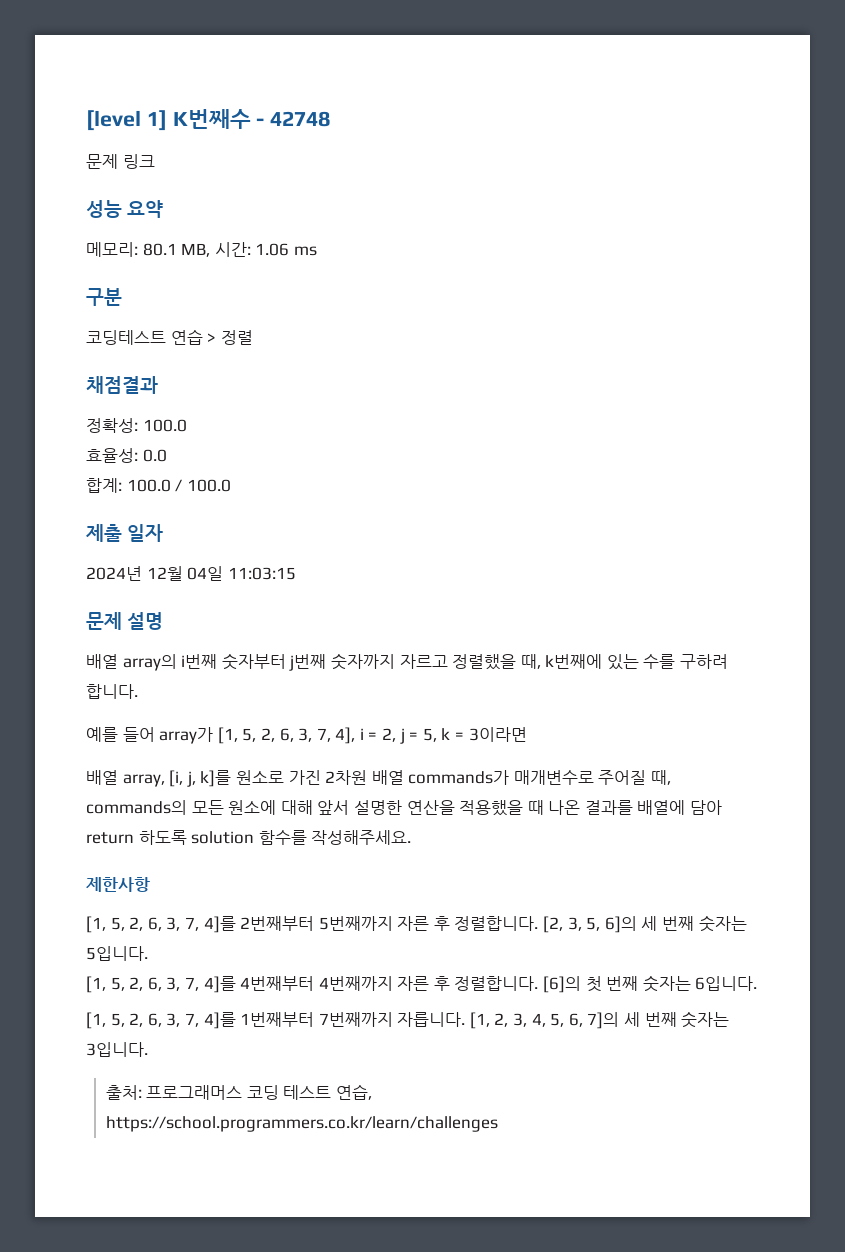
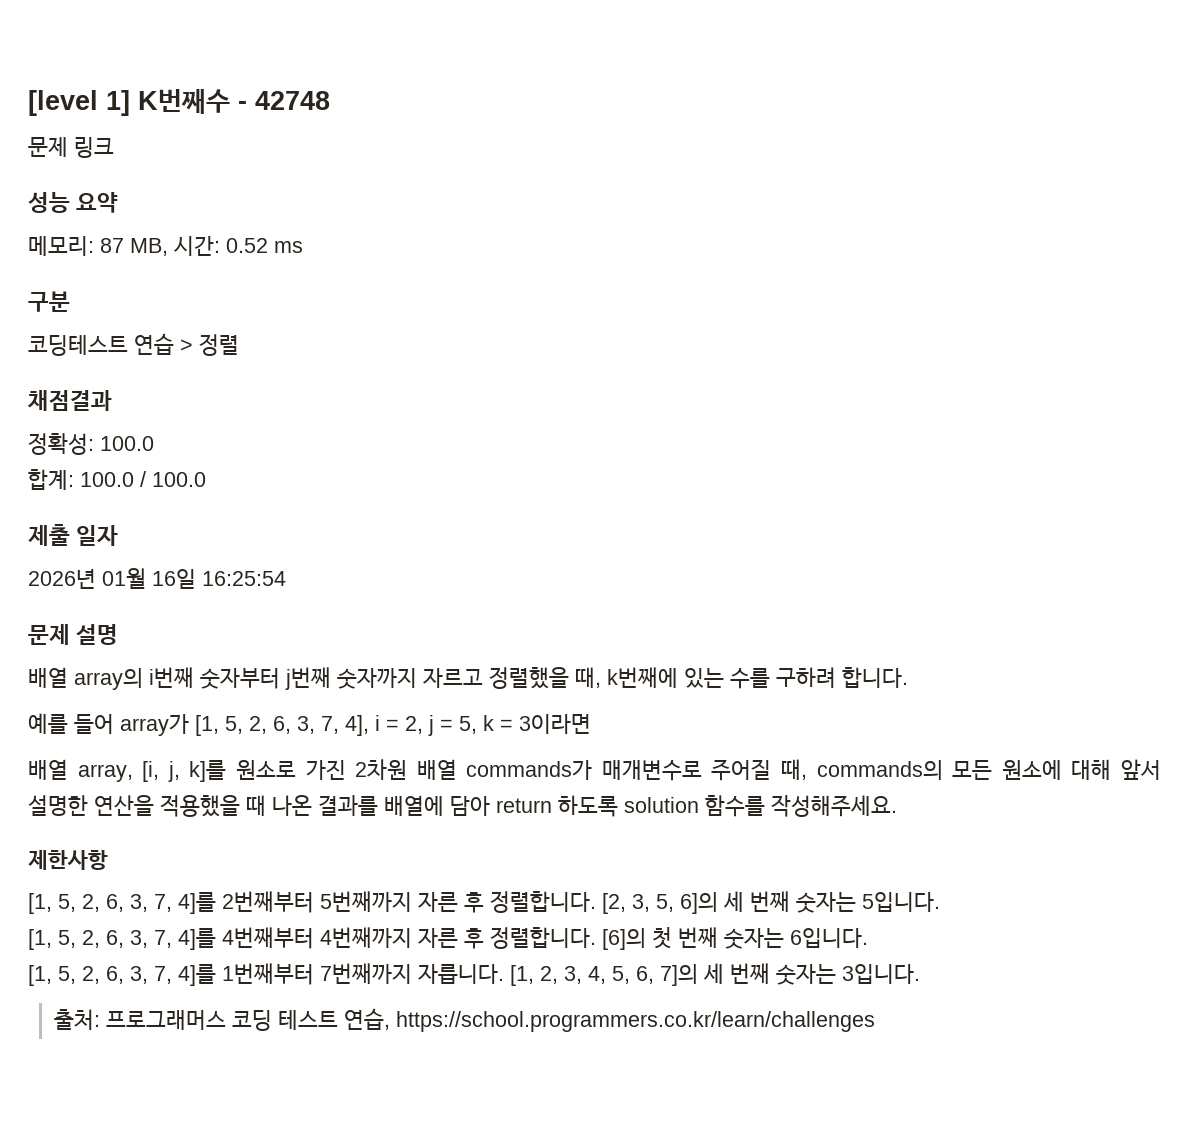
[142,243,177,256] 80.1 -> [100,238,124,253] 87
[255,243,290,256] 1.06 -> [226,238,268,253] 0.52
[86,448,167,463] // 효율성: 0.0 -> (154, 443) none
[86,566,296,581] 2024년 12월 04일 11:03:15 -> [28,568,286,589] 2026년 01월 16일 16:25:54

